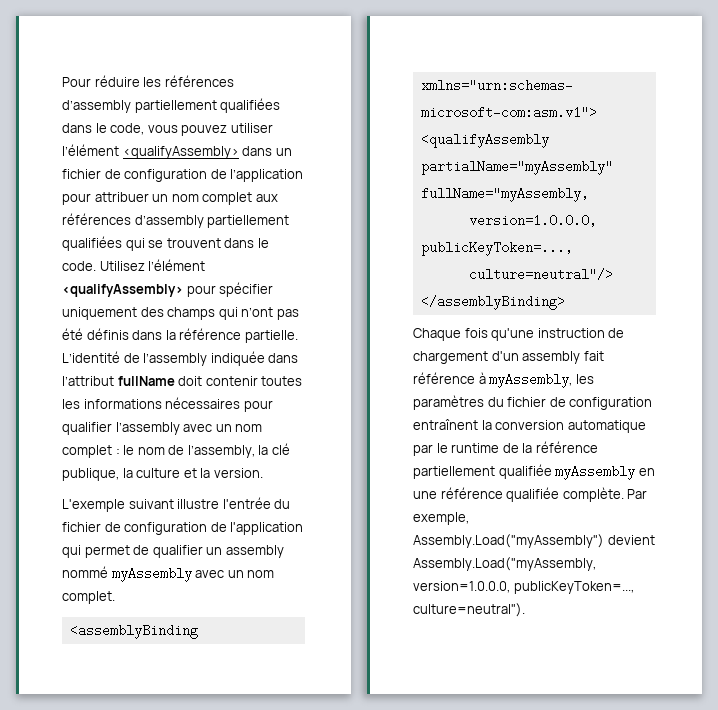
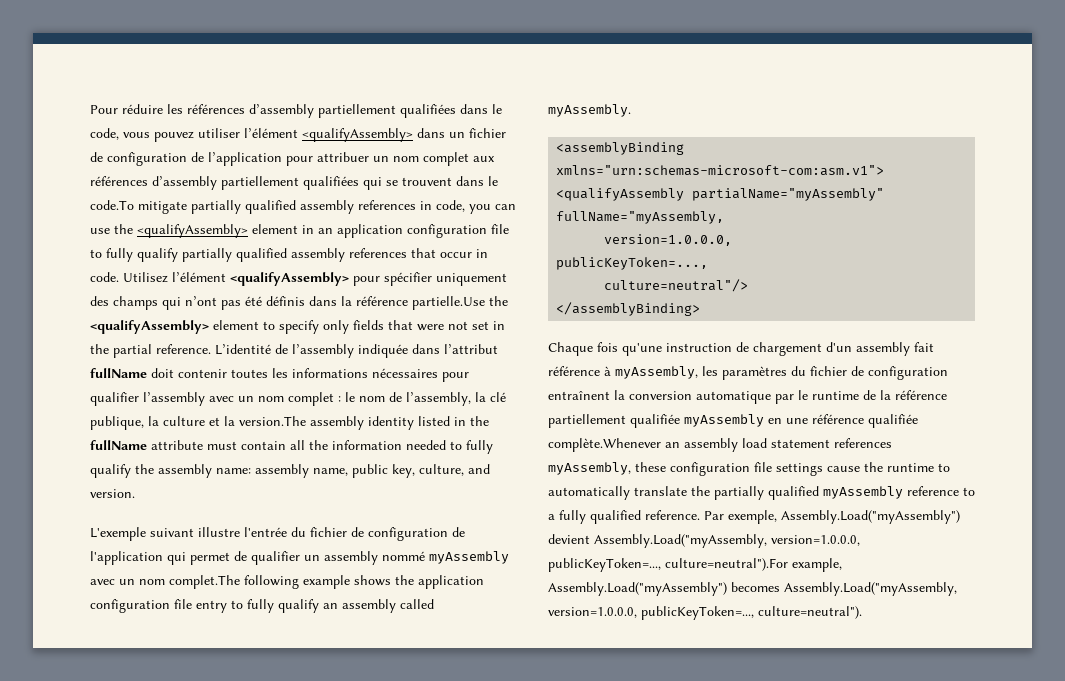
(269, 243) none -> [90,200,516,214] [90,224,509,238] [90,248,488,262] code.To mitigate partially qualified assembly references in code, you can use the <qualifyAssembly> element in an application configuration file to fully qualify partially qualified assembly references that occur in
[244,330,298,343] partielle. -> [412,296,508,310] [90,320,505,334] [90,344,211,358] partielle.Use the <qualifyAssembly> element to specify only fields that were not set in the partial reference.
(211, 473) none -> [239,416,489,430] [90,440,493,454] [90,464,490,478] version.The assembly identity listed in the fullName attribute must contain all the information needed to fully qualify the assembly name: assembly name, public key, culture, and
[62,591,115,604] complet. -> [169,575,484,589] [90,599,434,613] [548,104,631,117] complet.The following example shows the application configuration file entry to fully qualify an assembly called myAssembly.
[562,487,624,502] complète. -> [548,438,892,452] [548,462,950,476] [548,486,975,500] [548,510,700,524] complète.Whenever an assembly load statement references myAssembly, these configuration file settings cause the runtime to automatically translate the partially qualified myAssembly reference to a fully qualified reference.
(634, 587) none -> [665,558,842,572] [548,582,957,596] [548,606,754,620] culture=neutral").For example, Assembly.Load("myAssembly") becomes Assembly.Load("myAssembly, version=1.0.0.0, publicKeyToken=...,

